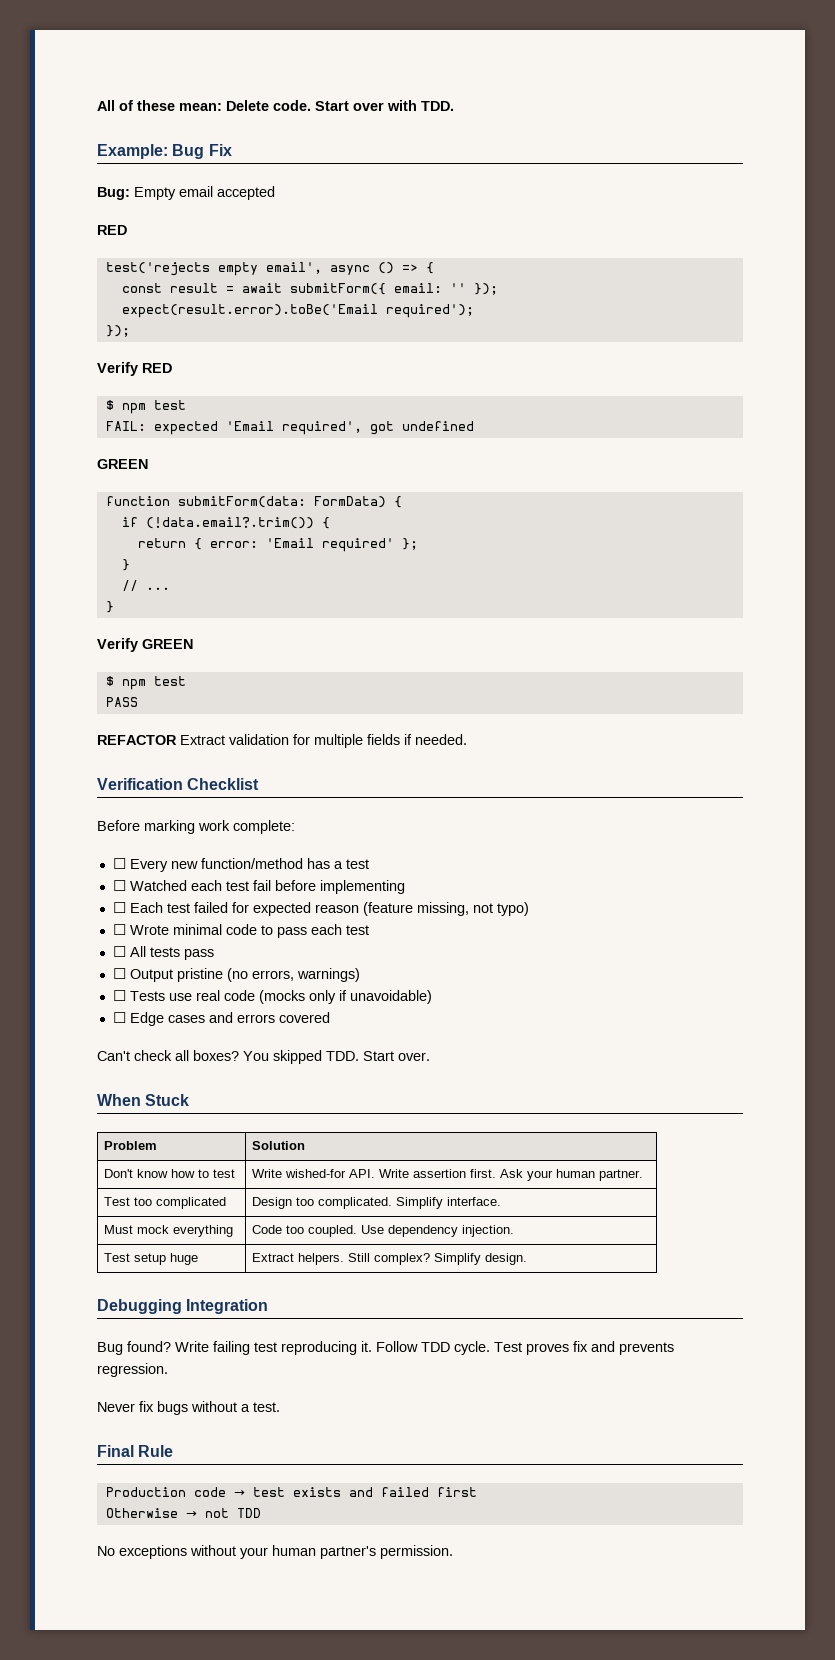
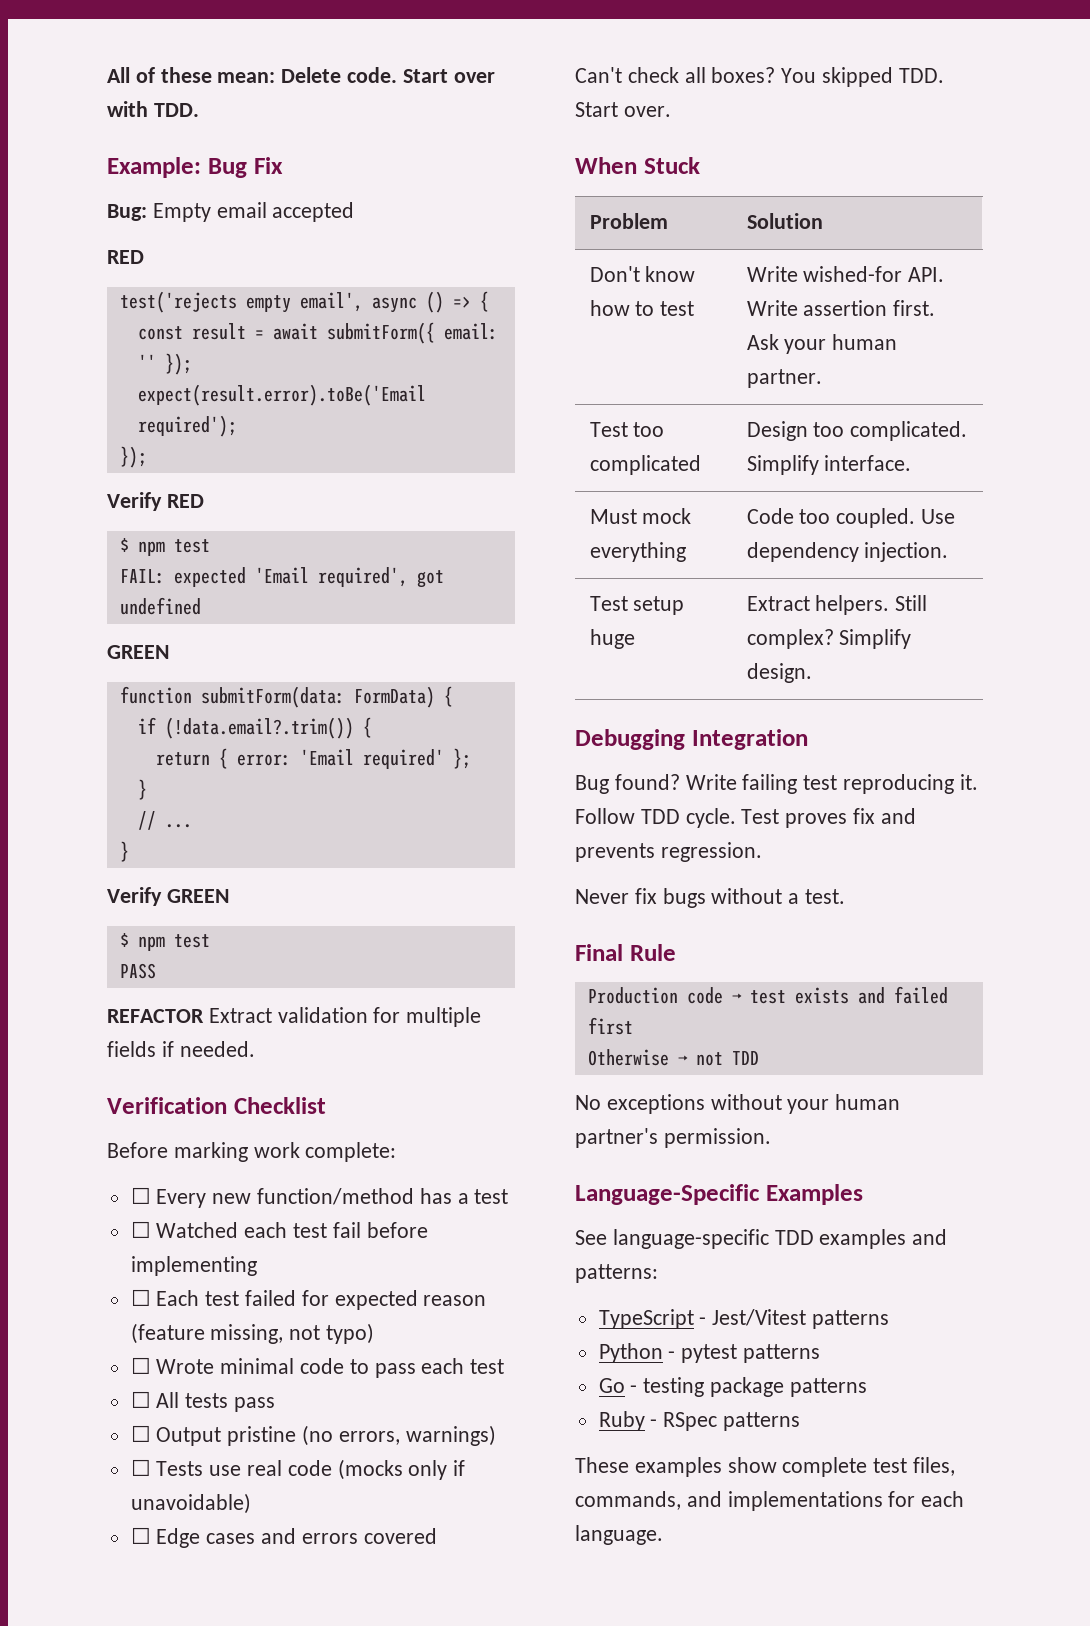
(453, 1552) none -> [575,1184,863,1205] [575,1229,948,1249] [575,1264,658,1283] [598,1309,890,1329] [598,1343,821,1363] [598,1377,867,1397] [598,1411,801,1431] [575,1457,956,1477] [575,1491,965,1511] [575,1525,663,1545] // Language-Specific Examples // See language-specific TDD examples and patterns: // TypeScript - Jest/Vitest patterns // Python - pytest patterns // Go - testing package patterns // Ruby - RSpec patterns // These examples show complete test files, commands, and implementations for each language.

